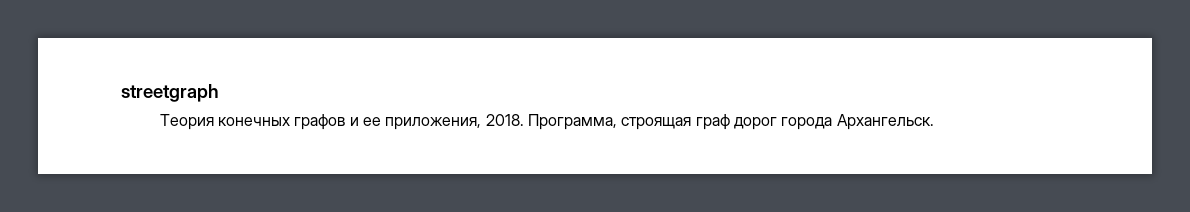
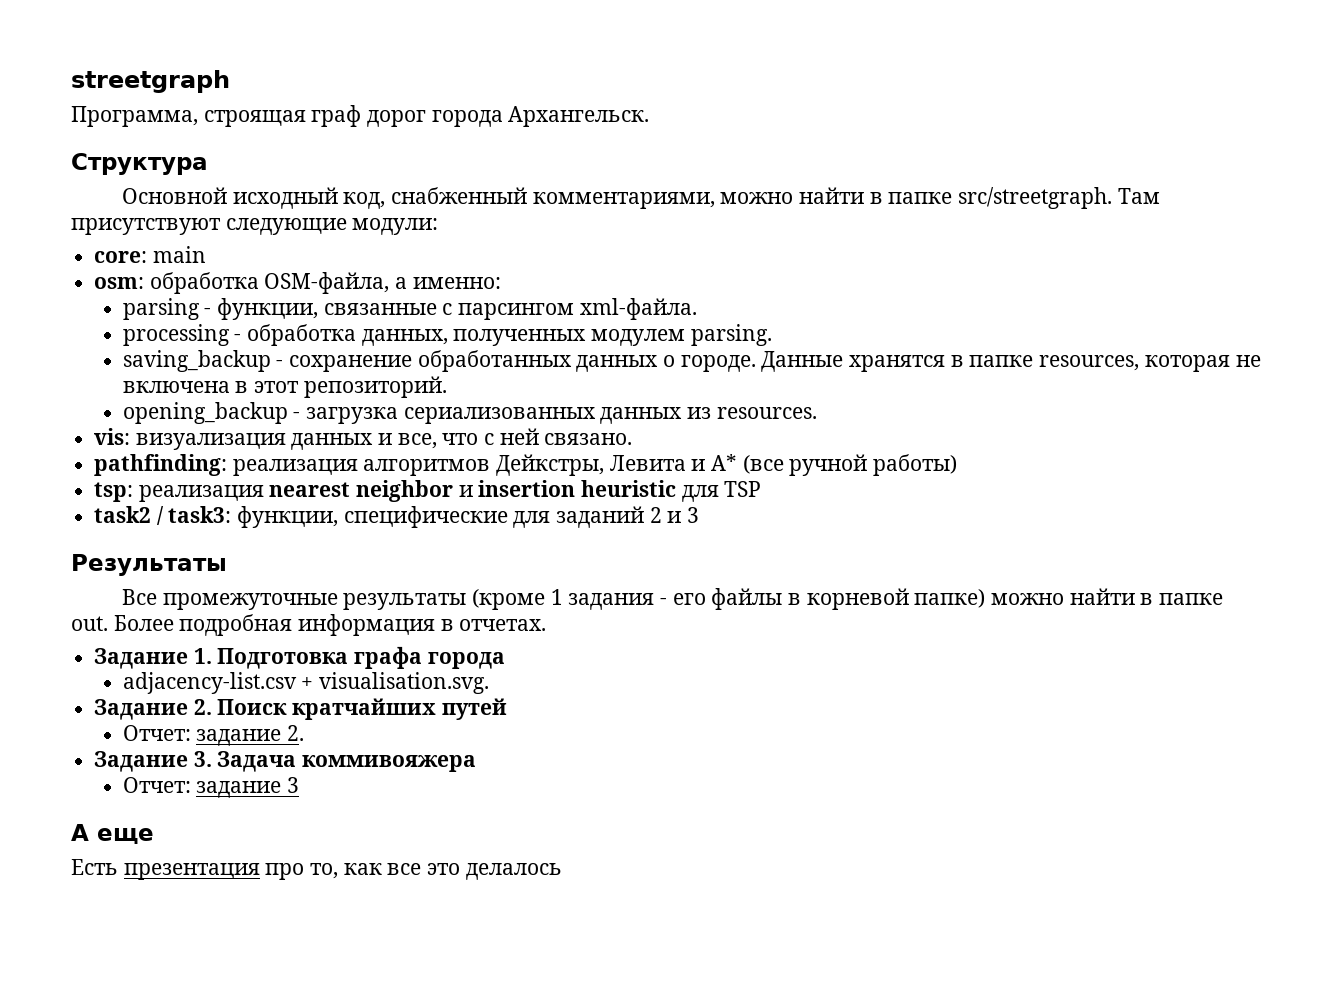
[159,114,524,130] Теория конечных графов и ее приложения, 2018. -> (230, 81) none
(934, 122) none -> [71,153,208,175] [121,187,1160,209] [71,218,439,235] [94,246,206,263] [94,272,501,294] [122,298,697,320] [122,324,772,346] [122,350,1261,372] [122,376,447,398] [122,402,817,424] [94,428,633,450] [94,454,958,476] [94,480,762,502] [94,506,700,528] [71,554,227,576] [121,588,1223,610] [71,614,547,636] [94,646,505,669] [122,672,490,694] [94,698,507,720] [122,725,305,746] [94,751,477,772] [122,777,300,798] [71,824,154,844] [71,859,562,880] // Структура // Основной исходный код, снабженный комментариями, можно найти в папке src/streetgraph. Там присутствуют следующие модули: // core: main // osm: обработка OSM-файла, а именно: // parsing - функции, связанные с парсингом xml-файла. // processing - обработка данных, полученных модулем parsing. // saving_backup - сохранение обработанных данных о городе. Данные хранятся в папке resources, которая не включена в этот репозиторий. // opening_backup - загрузка сериализованных данных из resources. // vis: визуализация данных и все, что с ней связано. // pathfinding: реализация алгоритмов Дейкстры, Левита и А* (все ручной работы) // tsp: реализация nearest neighbor и insertion heuristic для TSP // task2 / task3: функции, специфические для заданий 2 и 3 // Результаты // Все промежуточные результаты (кроме 1 задания - его файлы в корневой папке) можно найти в папке out. Более подробная информация в отчетах. // Задание 1. Подготовка графа города // adjacency-list.csv + visualisation.svg. // Задание 2. Поиск кратчайших путей // Отчет: задание 2. // Задание 3. Задача коммивояжера // Отчет: задание 3 // А еще // Есть презентация про то, как все это делалось

